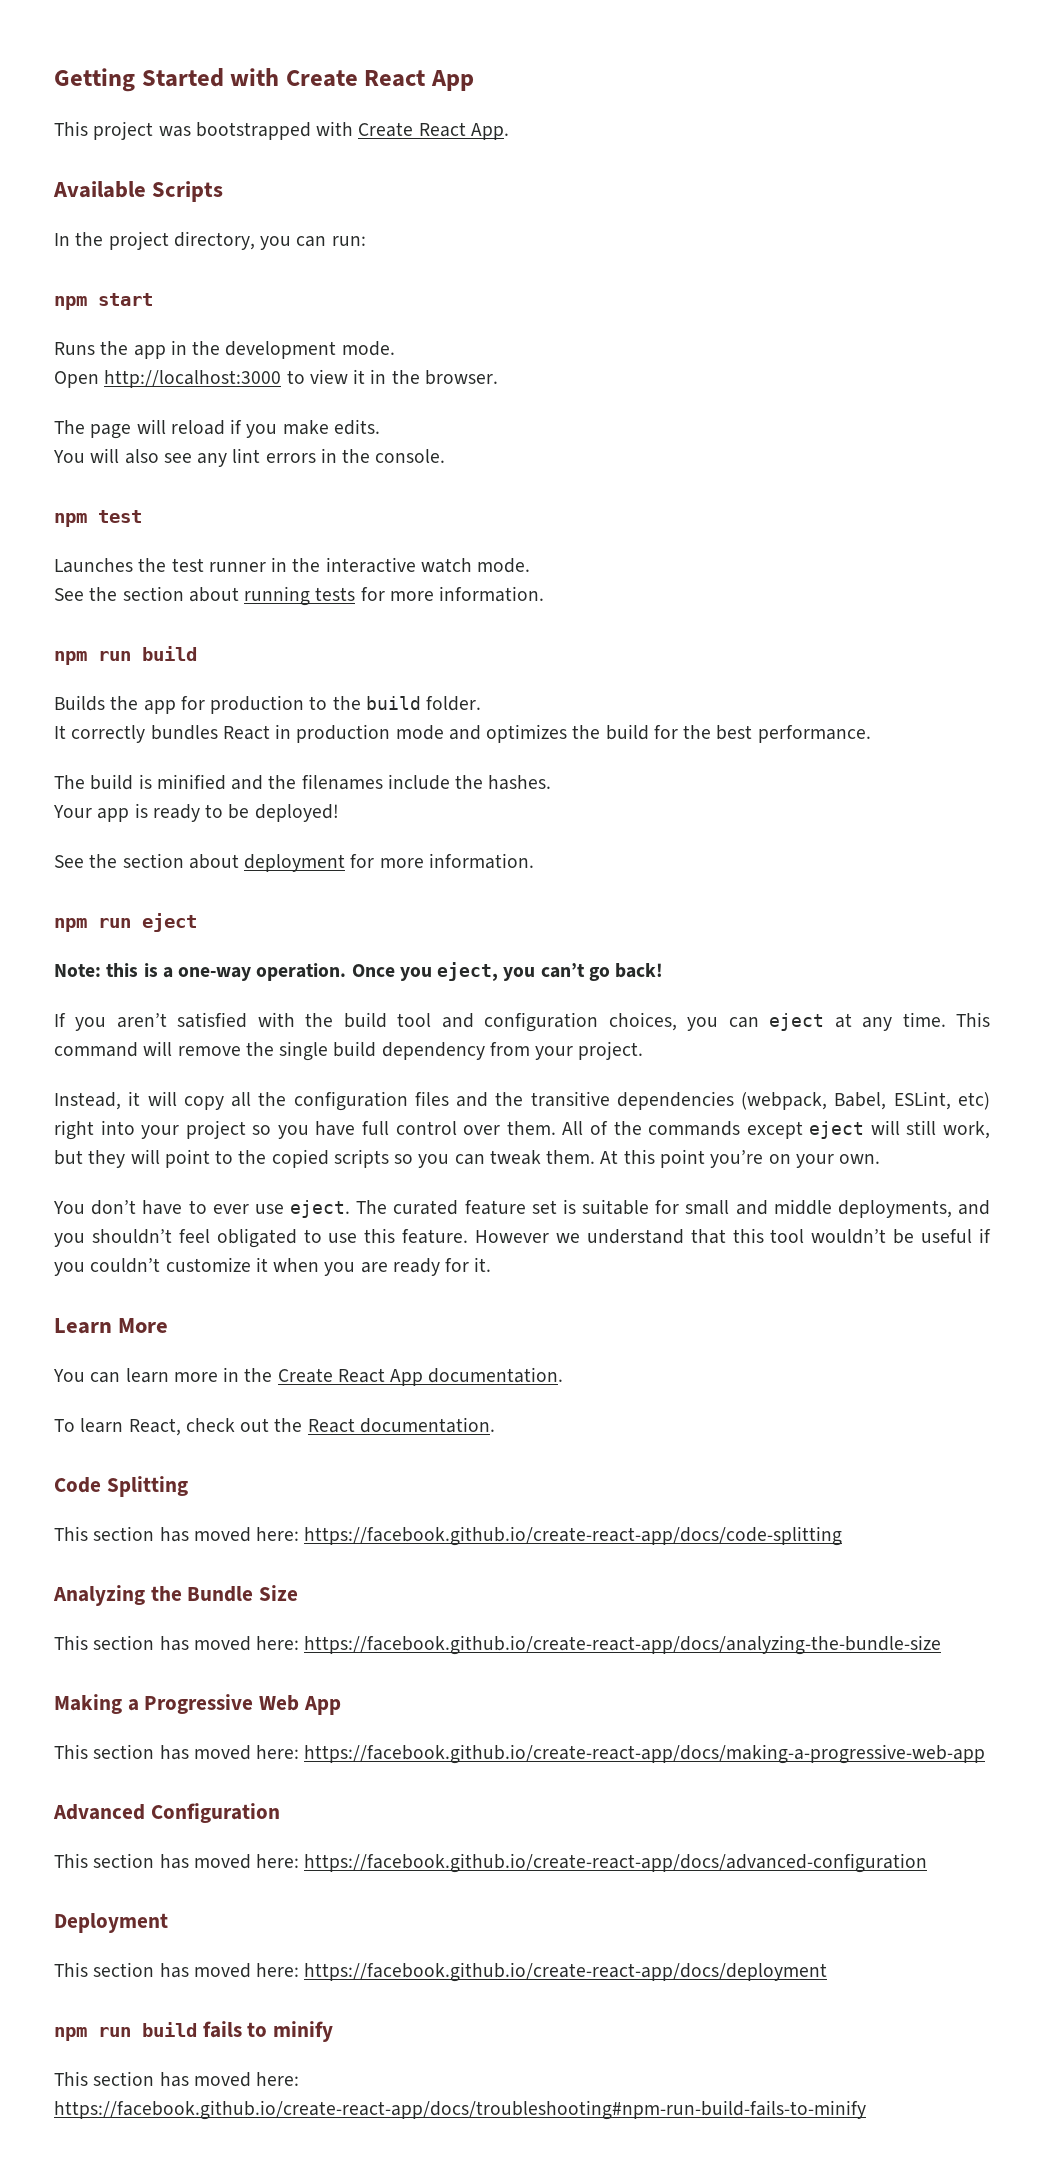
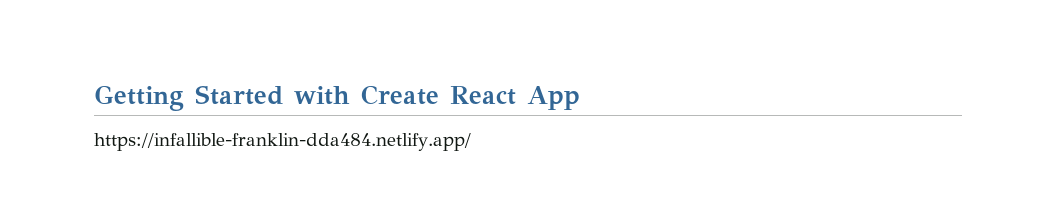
[54,121,509,140] [53,181,224,202] [54,231,366,250] [54,293,153,310] [54,340,395,359] [54,369,498,388] [54,419,380,439] [53,448,446,467] [54,510,142,527] [54,557,531,573] [54,586,545,606] [54,646,197,665] [54,695,482,714] [54,724,871,743] [54,774,552,790] [53,803,339,822] [54,853,534,872] [54,913,197,932] [54,962,664,981] [54,1012,991,1032] [54,1041,644,1061] [54,1091,990,1111] [54,1120,990,1140] [54,1149,881,1168] [53,1199,990,1218] [54,1228,991,1248] [54,1257,492,1276] [54,1318,169,1334] [53,1367,564,1386] [54,1417,495,1436] [54,1476,188,1497] [54,1526,843,1546] [53,1585,299,1606] [54,1635,942,1655] [54,1694,341,1715] [54,1744,986,1764] [53,1803,280,1823] [54,1853,928,1873] [54,1913,168,1933] [54,1962,828,1982] [54,2021,334,2042] [54,2071,300,2087] [54,2100,866,2120] This project was bootstrapped with Create React App. // Available Scripts // In the project directory, you can run: // npm start // Runs the app in the development mode. // Open http://localhost:3000 to view it in the browser. // The page will reload if you make edits. // You will also see any lint errors in the console. // npm test // Launches the test runner in the interactive watch mode. // See the section about running tests for more information. // npm run build // Builds the app for production to the build folder. // It correctly bundles React in production mode and optimizes the build for the best performance. // The build is minified and the filenames include the hashes. // Your app is ready to be deployed! // See the section about deployment for more information. // npm run eject // Note: this is a one-way operation. Once you eject, you can’t go back! // If you aren’t satisfied with the build tool and configuration choices, you can eject at any time. This command will remove the single build dependency from your project. // Instead, it will copy all the configuration files and the transitive dependencies (webpack, Babel, ESLint, etc) right into your project so you have full control over them. All of the commands except eject will still work, but they will point to the copied scripts so you can tweak them. At this point you’re on your own. // You don’t have to ever use eject. The curated feature set is suitable for small and middle deployments, and you shouldn’t feel obligated to use this feature. However we understand that this tool wouldn’t be useful if you couldn’t customize it when you are ready for it. // Learn More // You can learn more in the Create React App documentation. // To learn React, check out the React documentation. // Code Splitting // This section has moved here: https://facebook.github.io/create-react-app/docs/code-splitting // Analyzing the Bundle Size // This section has moved here: https://facebook.github.io/create-react-app/docs/analyzing-the-bundle-size // Making a Progressive Web App // This section has moved here: https://facebook.github.io/create-react-app/docs/making-a-progressive-web-app // Advanced Configuration // This section has moved here: https://facebook.github.io/create-react-app/docs/advanced-configuration // Deployment // This section has moved here: https://facebook.github.io/create-react-app/docs/deployment // npm run build fails to minify // This section has moved here: https://facebook.github.io/create-react-app/docs/troubleshooting#npm-run-build-fails-to-minify -> [94,133,471,151] https://infallible-franklin-dda484.netlify.app/

